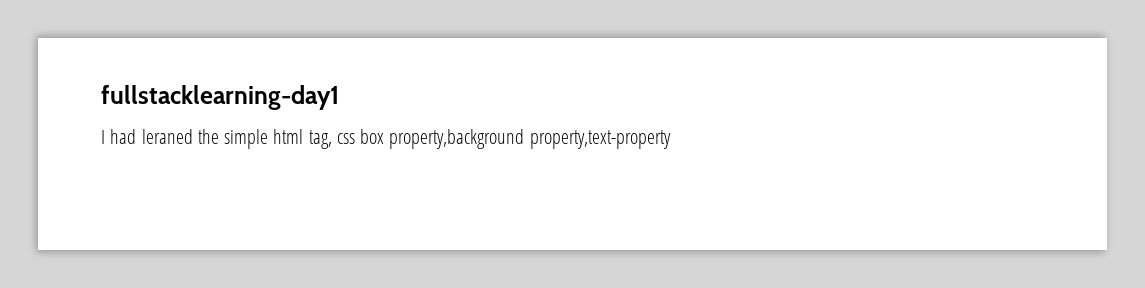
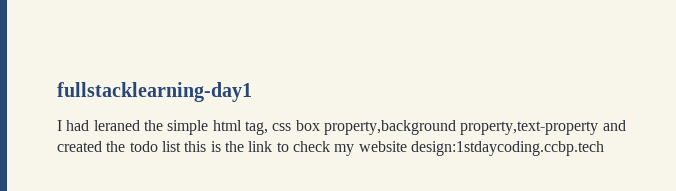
(671, 139) none -> [602,120,626,131] [57,141,604,156] and created the todo list this is the link to check my website design:1stdaycoding.ccbp.tech

